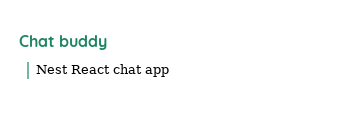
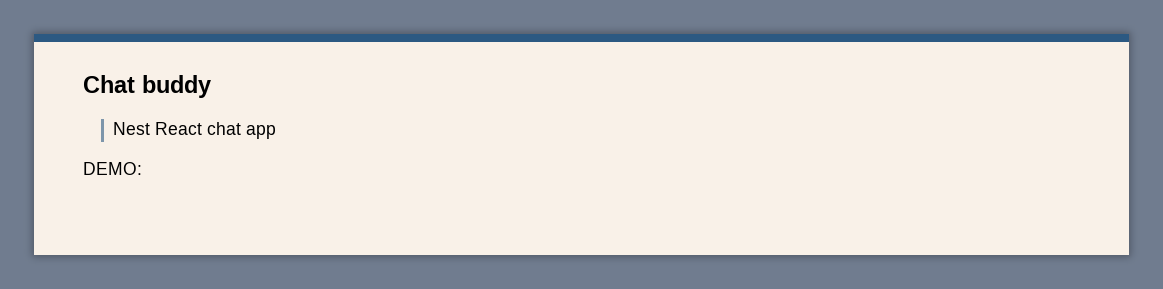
(169, 72) none -> [83,162,142,175] // DEMO:

